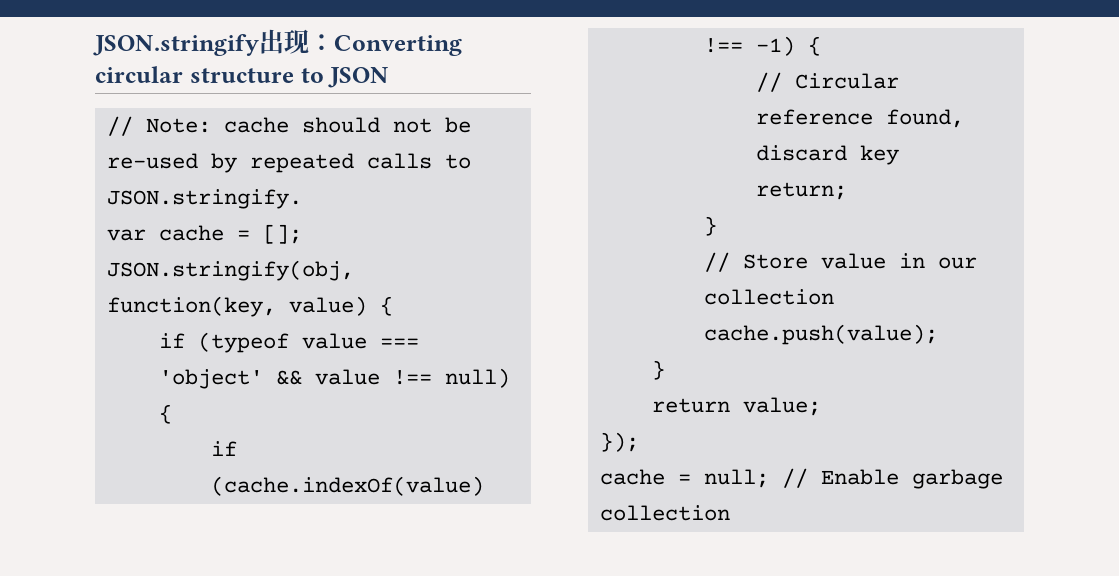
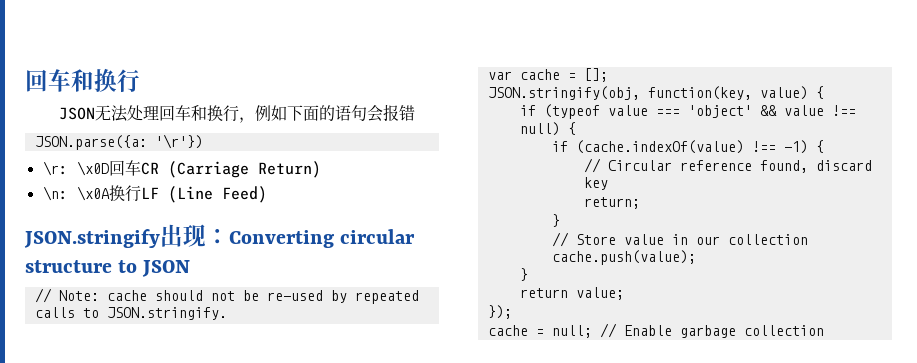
(93, 45) none -> [25,68,140,93] [58,104,415,123] [34,134,203,150] [42,160,321,178] [42,185,267,203] 回车和换行 // JSON无法处理回车和换行，例如下面的语句会报错 // JSON.parse({a: '\r'}) // \r: \x0D回车CR (Carriage Return) // \n: \x0A换行LF (Line Feed) //

